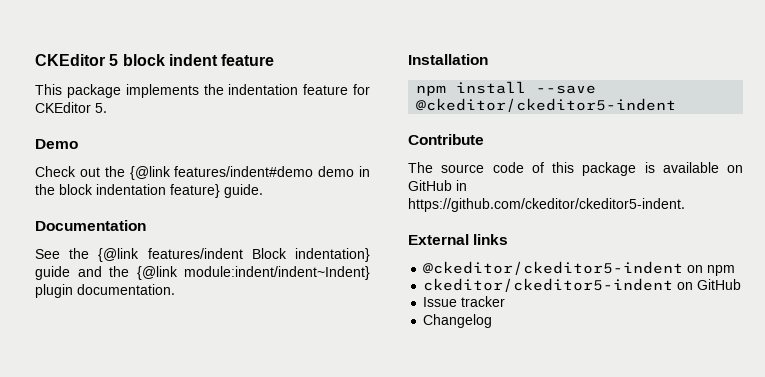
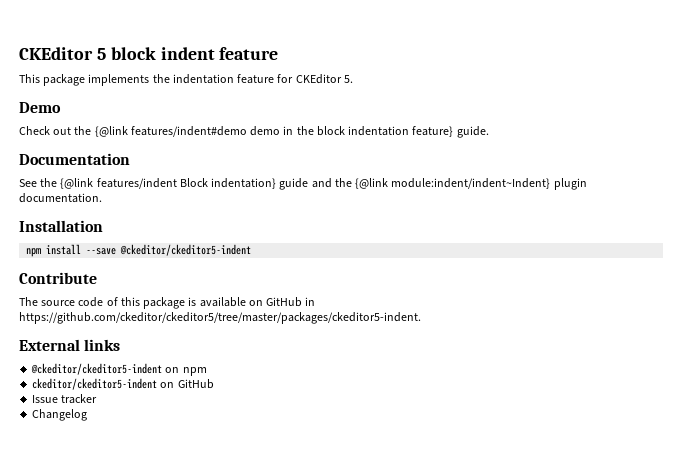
[408,198,685,212] https://github.com/ckeditor/ckeditor5-indent. -> [19,312,421,324] https://github.com/ckeditor/ckeditor5/tree/master/packages/ckeditor5-indent.

